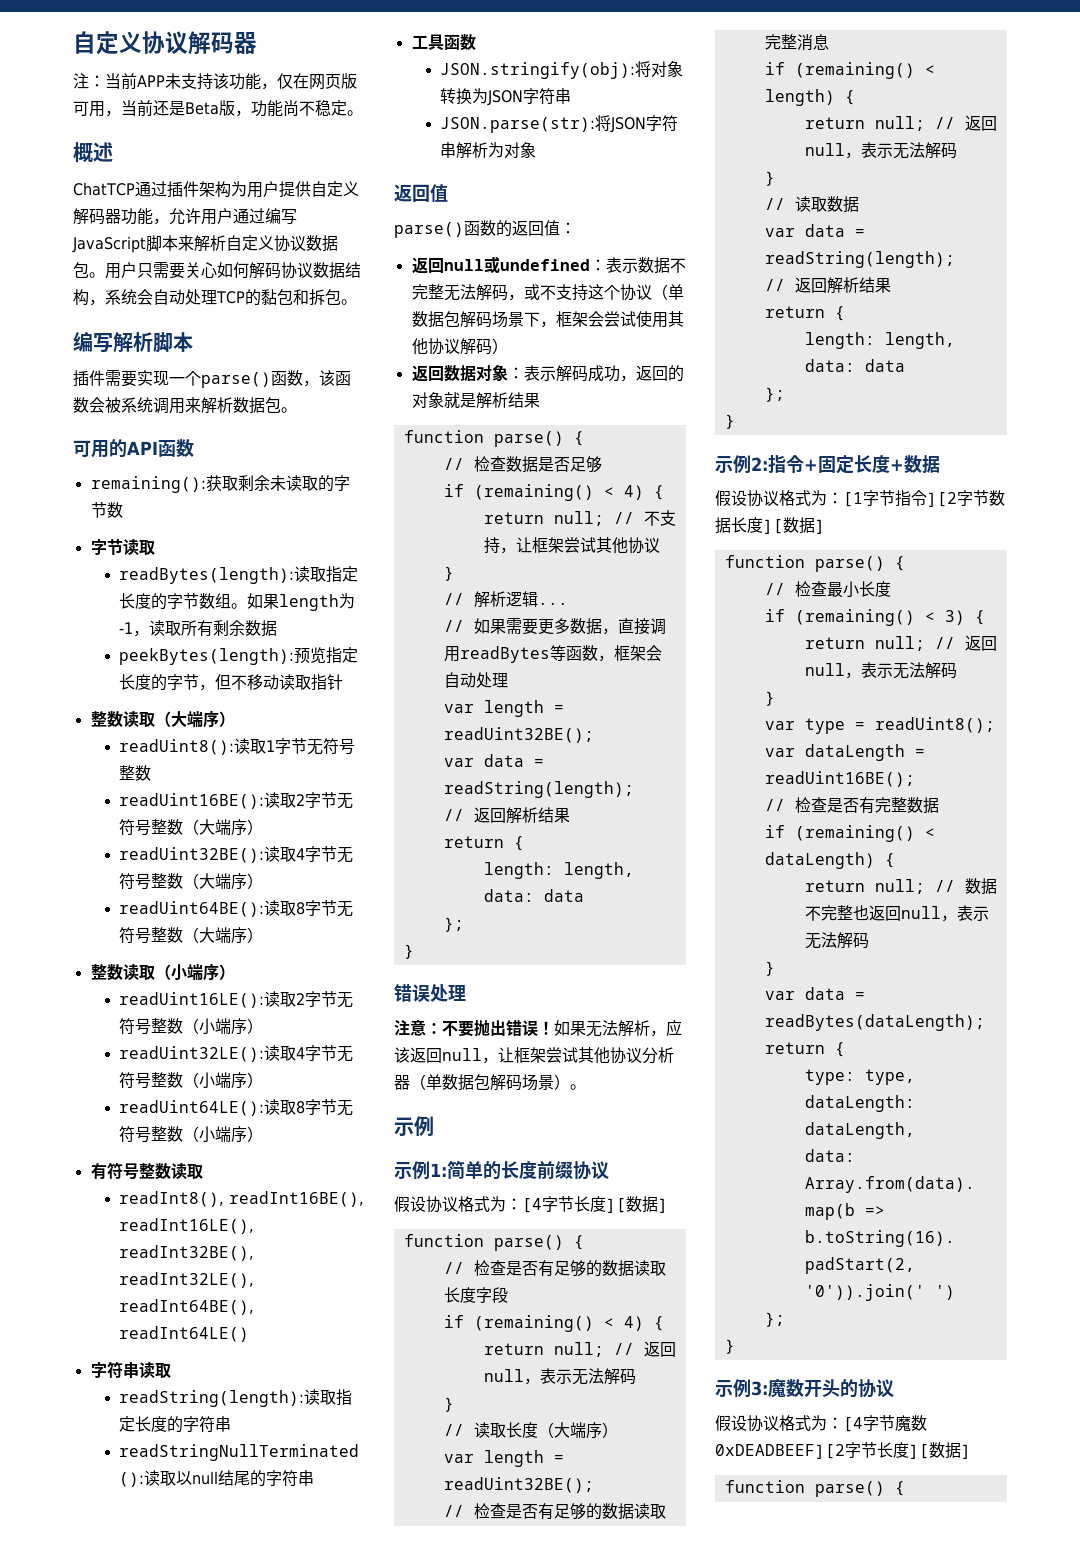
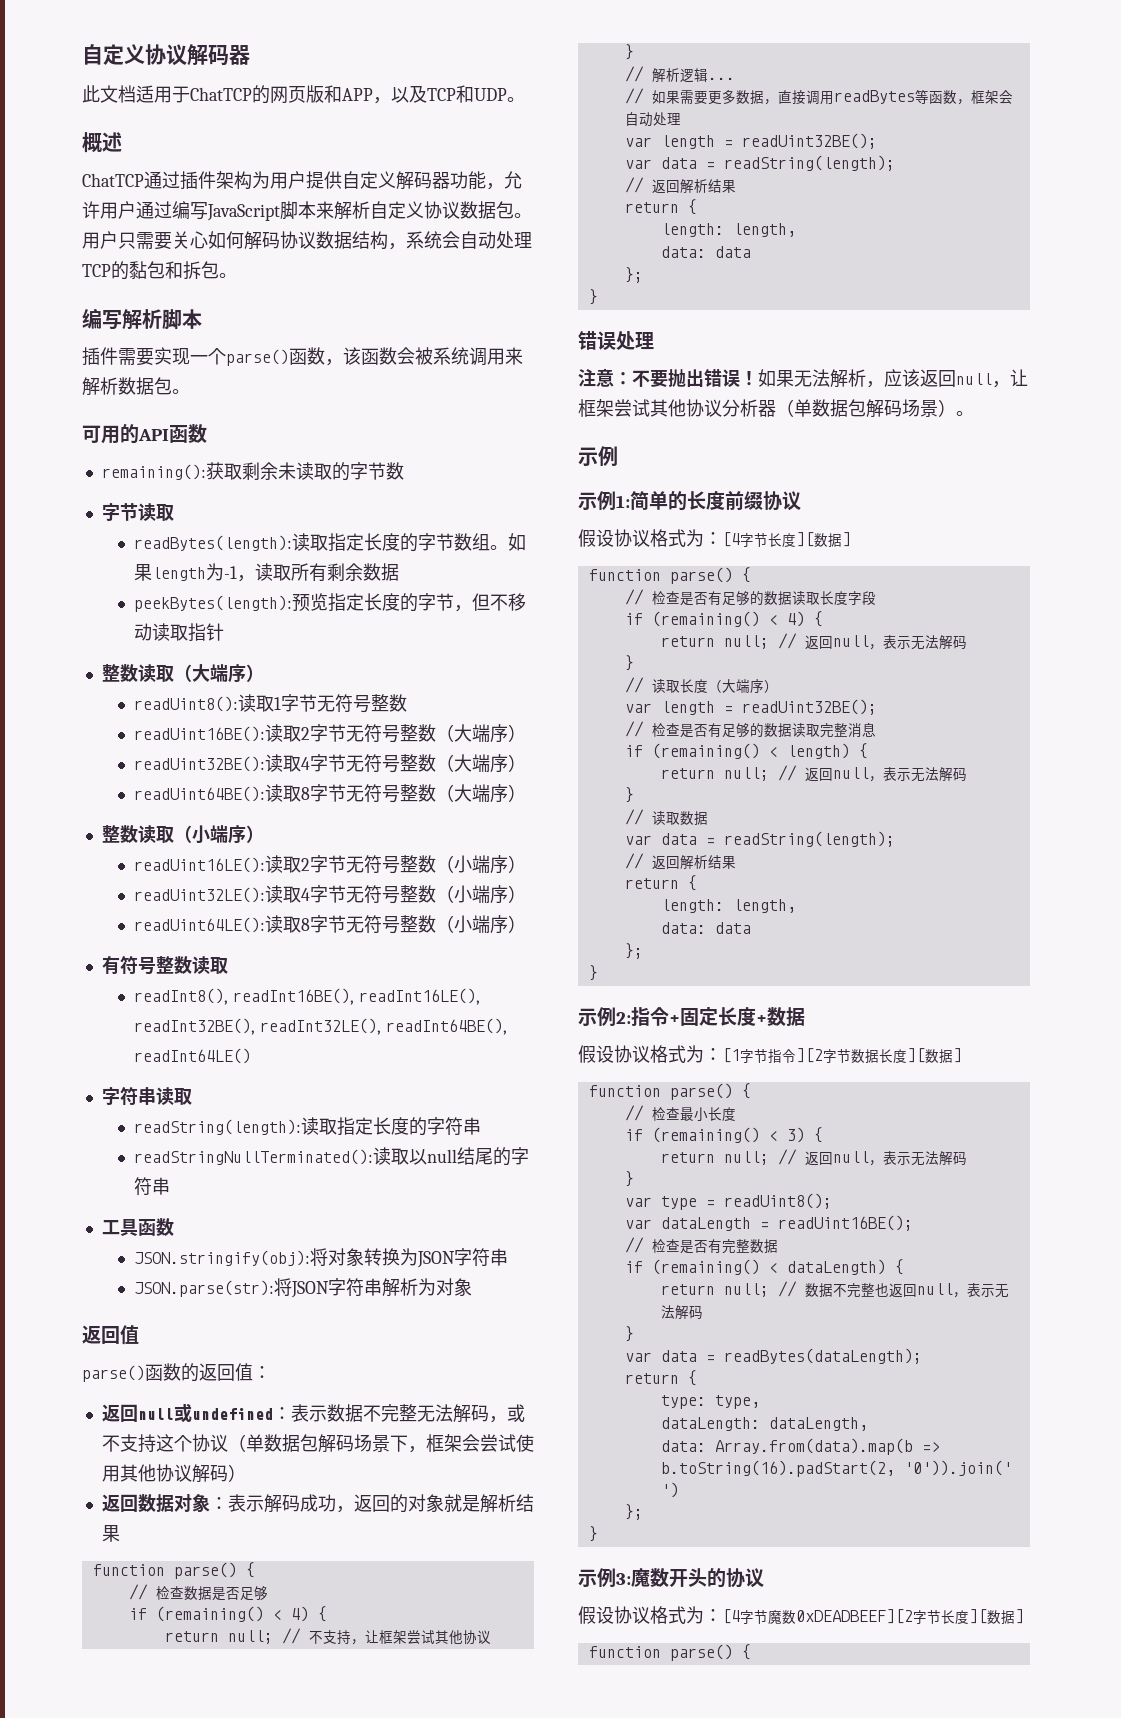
[73,73,357,90] [73,100,347,117] 注：当前APP未支持该功能，仅在网页版可用，当前还是Beta版，功能尚不稳定 -> [82,85,507,104] 此文档适用于ChatTCP的网页版和APP，以及TCP和UDP

